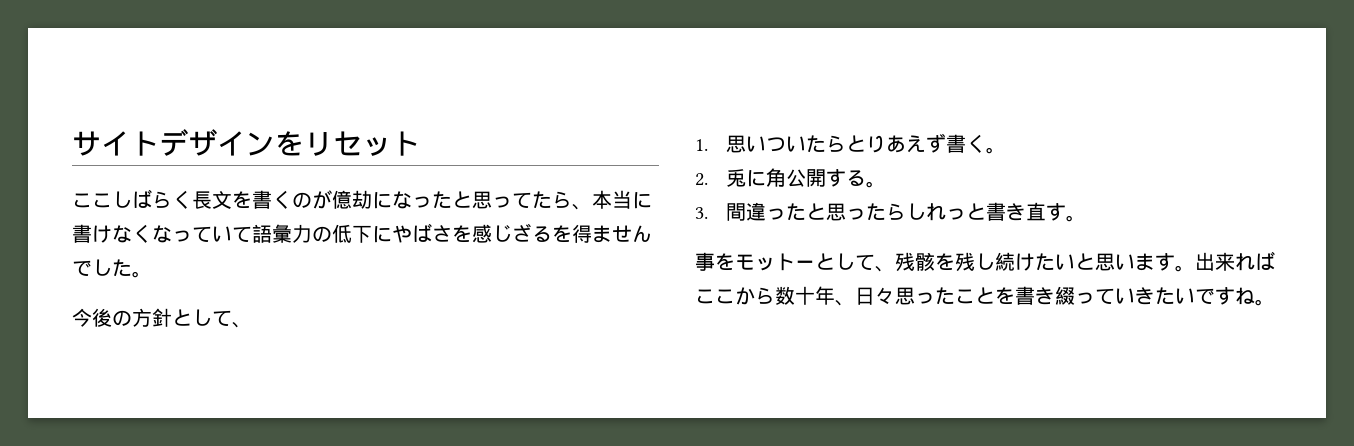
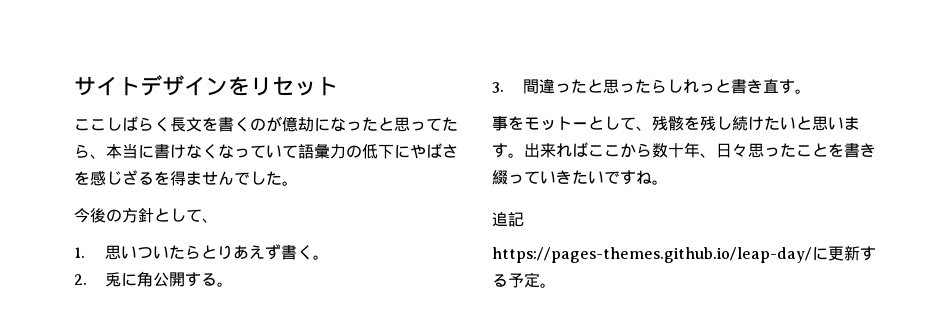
(1275, 302) none -> [492,212,524,227] [492,245,876,263] [492,272,556,288] // 追記 // https://pages-themes.github.io/leap-day/に更新する予定。

